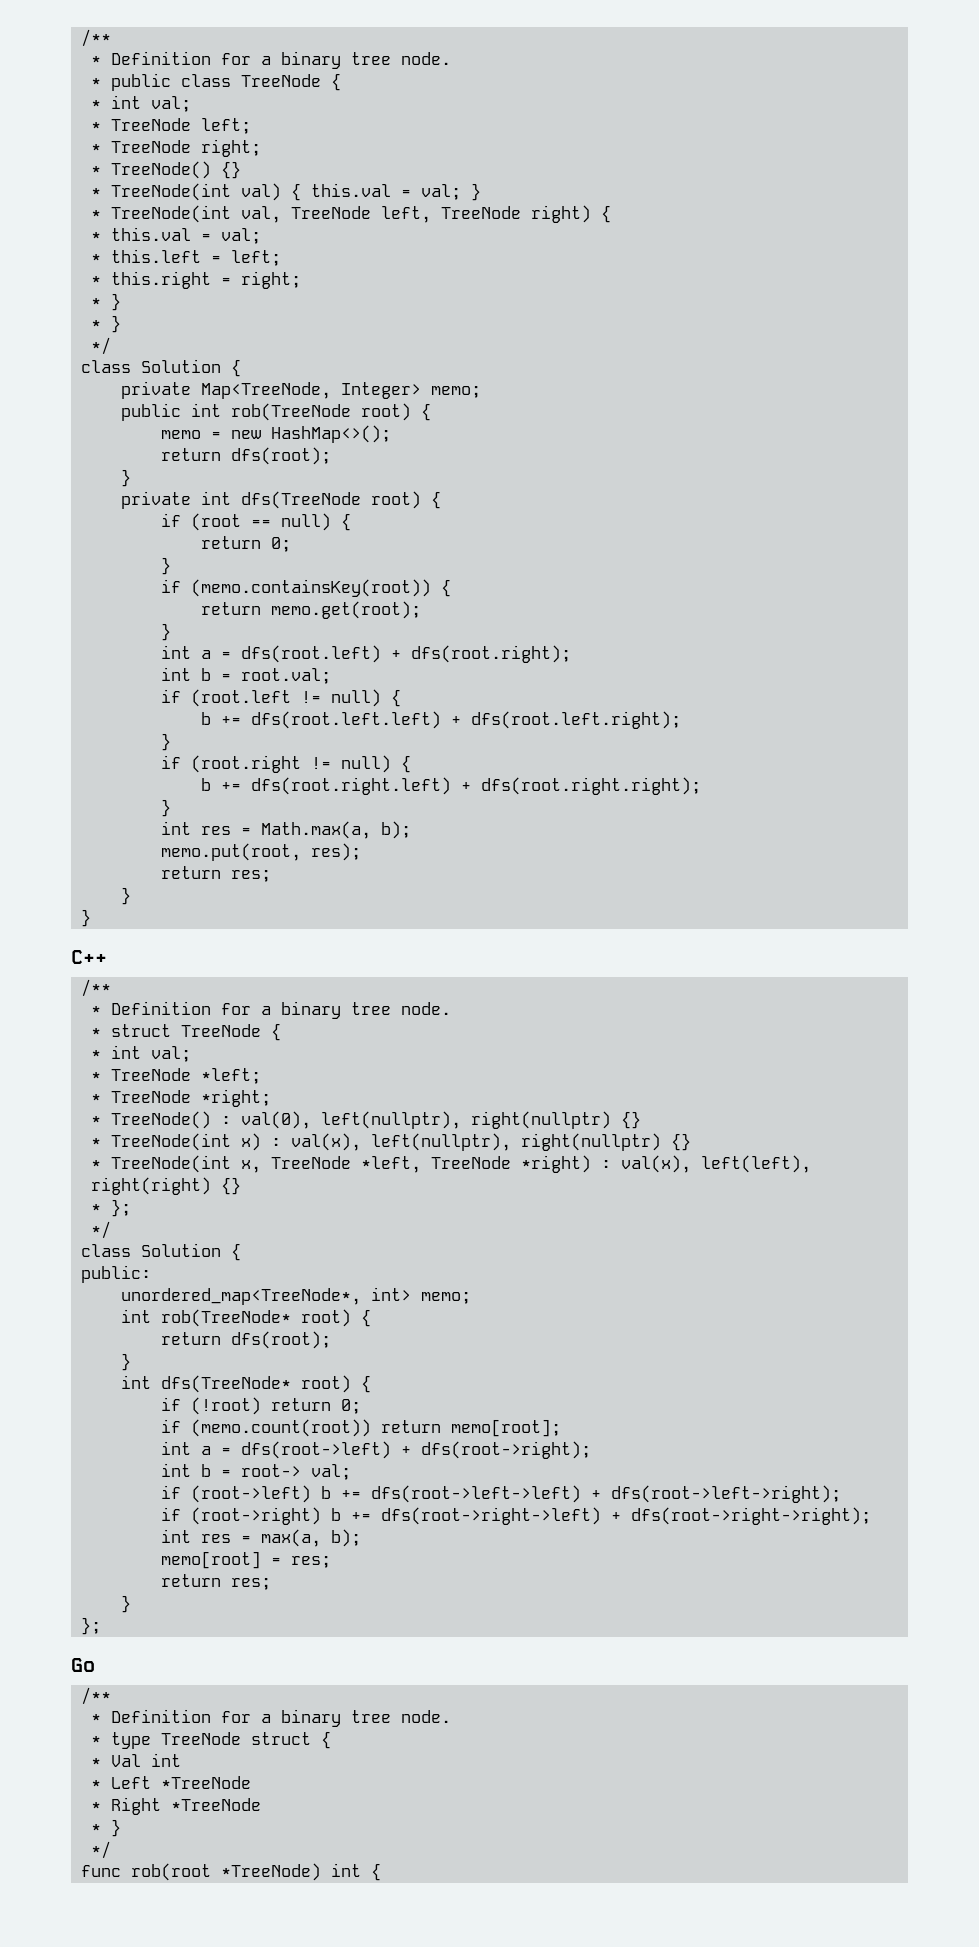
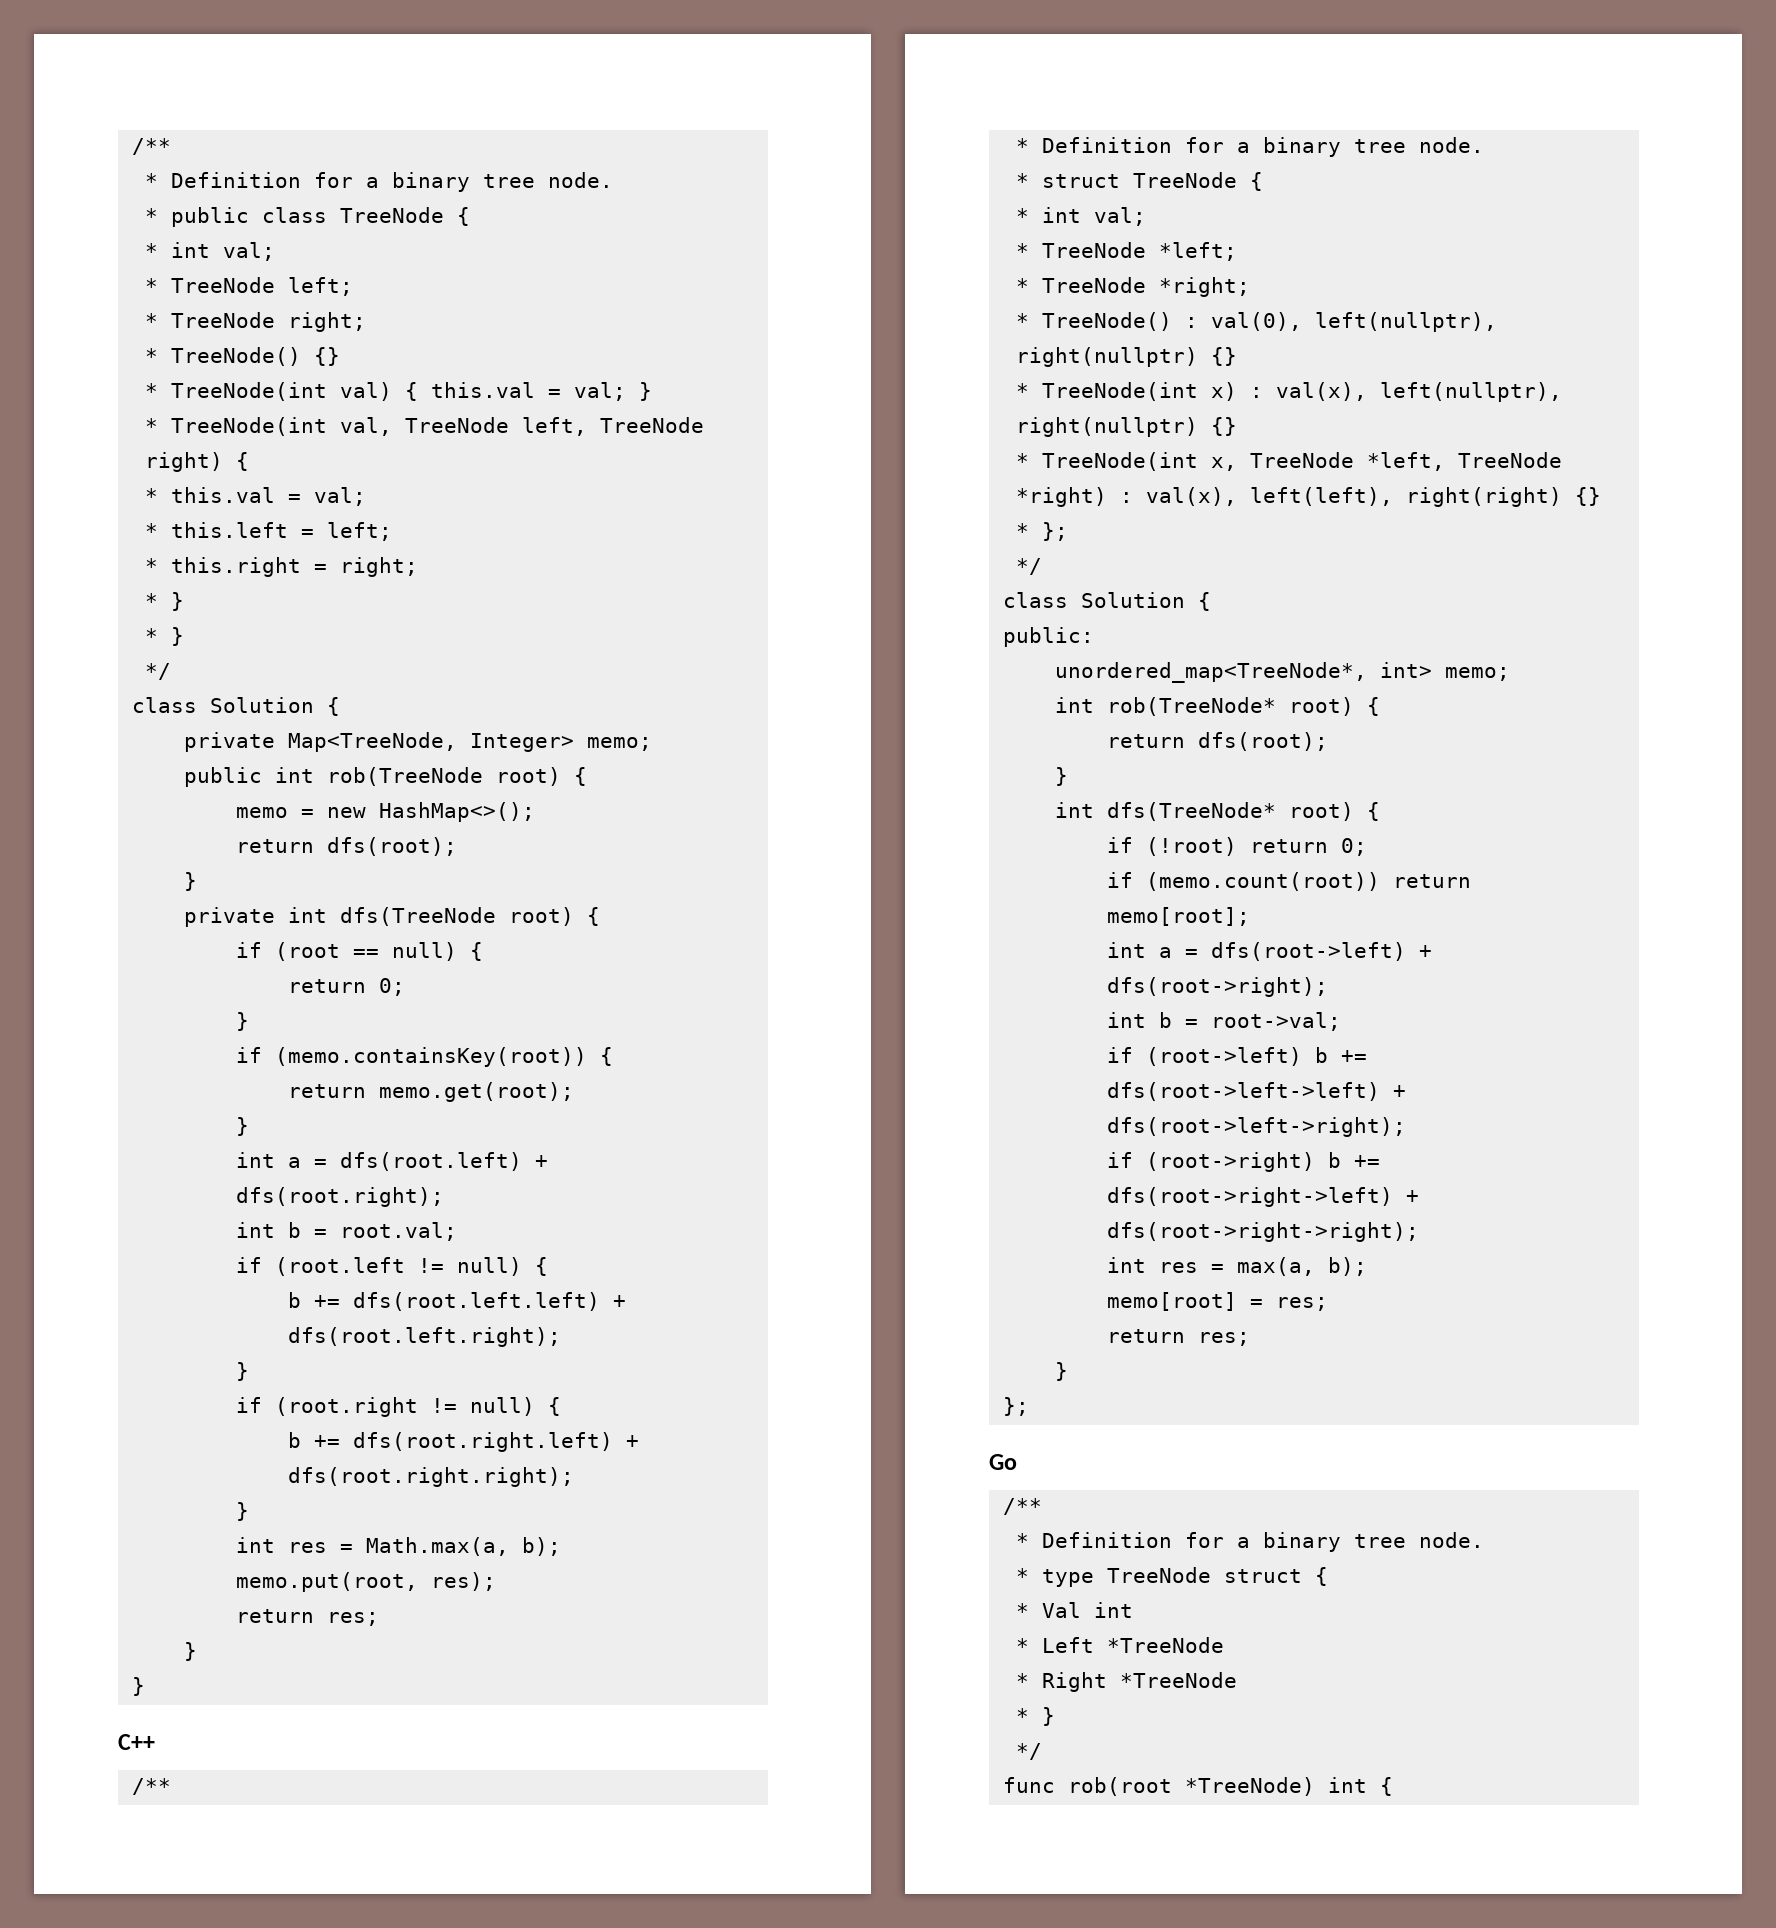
[241,1464,352,1480] root-> val; -> [1210,1012,1341,1031] root->val;

